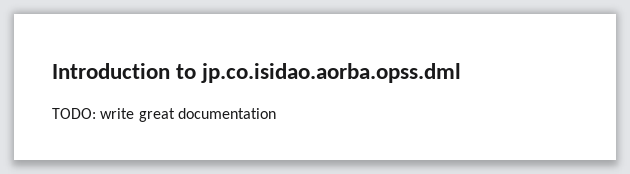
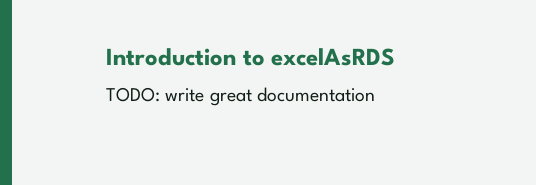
[201,63,462,83] jp.co.isidao.aorba.opss.dml -> [271,48,396,66] excelAsRDS

